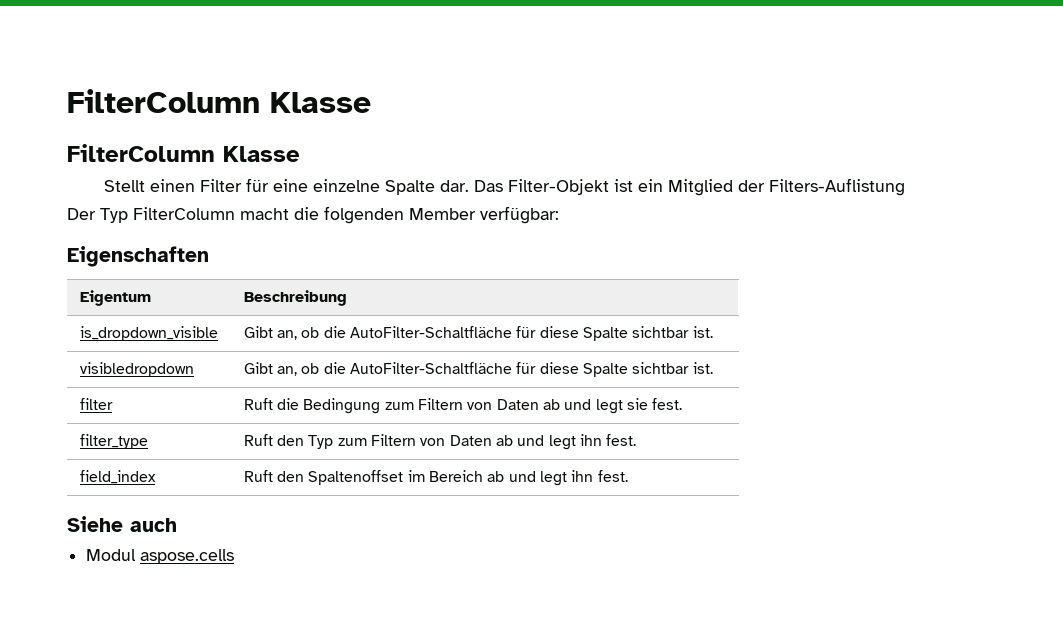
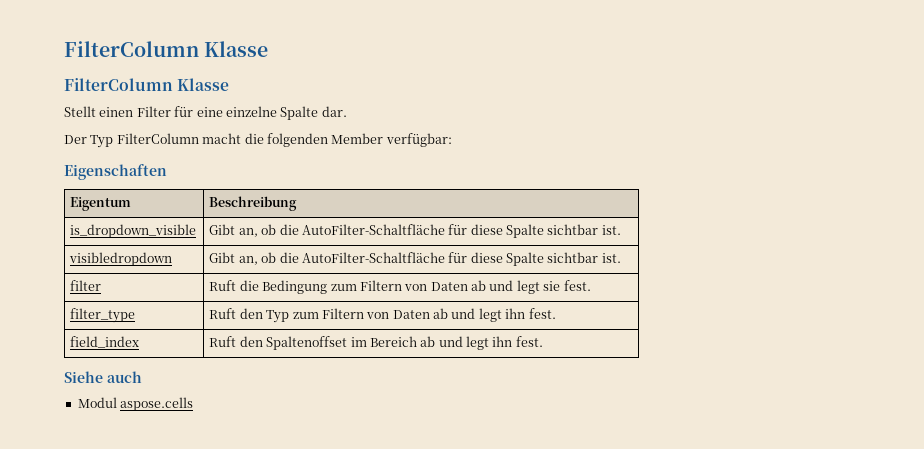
[474,178,906,196] Das Filter-Objekt ist ein Mitglied der Filters-Auflistung -> (347, 111) none

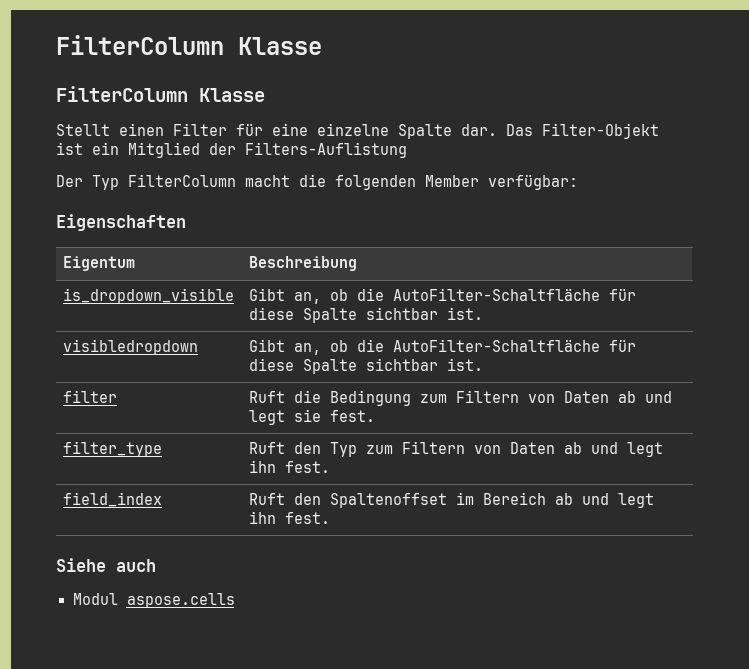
(347, 111) none -> [506,123,659,139] [56,142,407,158] Das Filter-Objekt ist ein Mitglied der Filters-Auflistung

